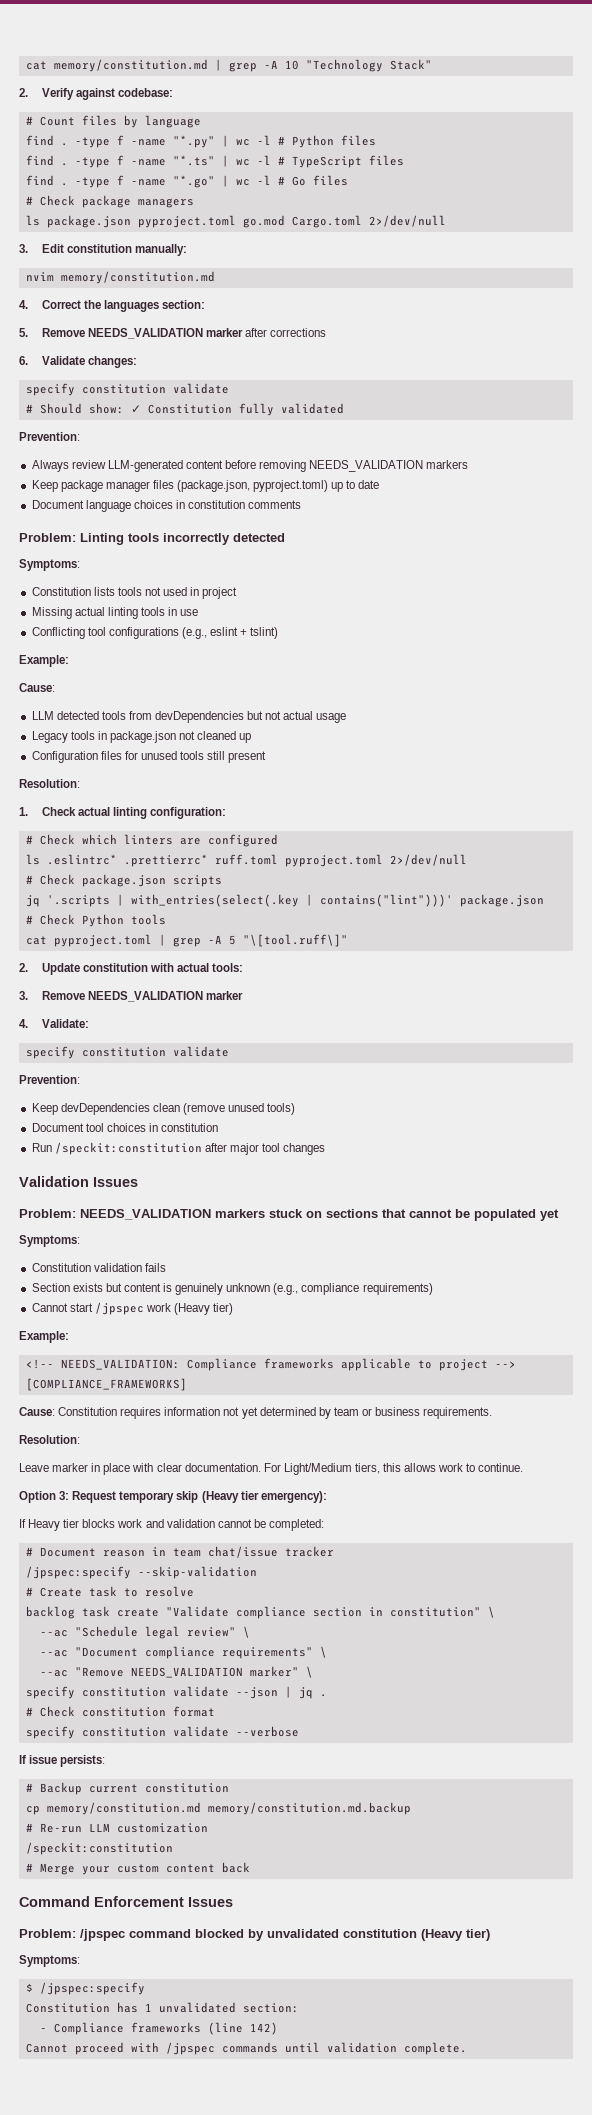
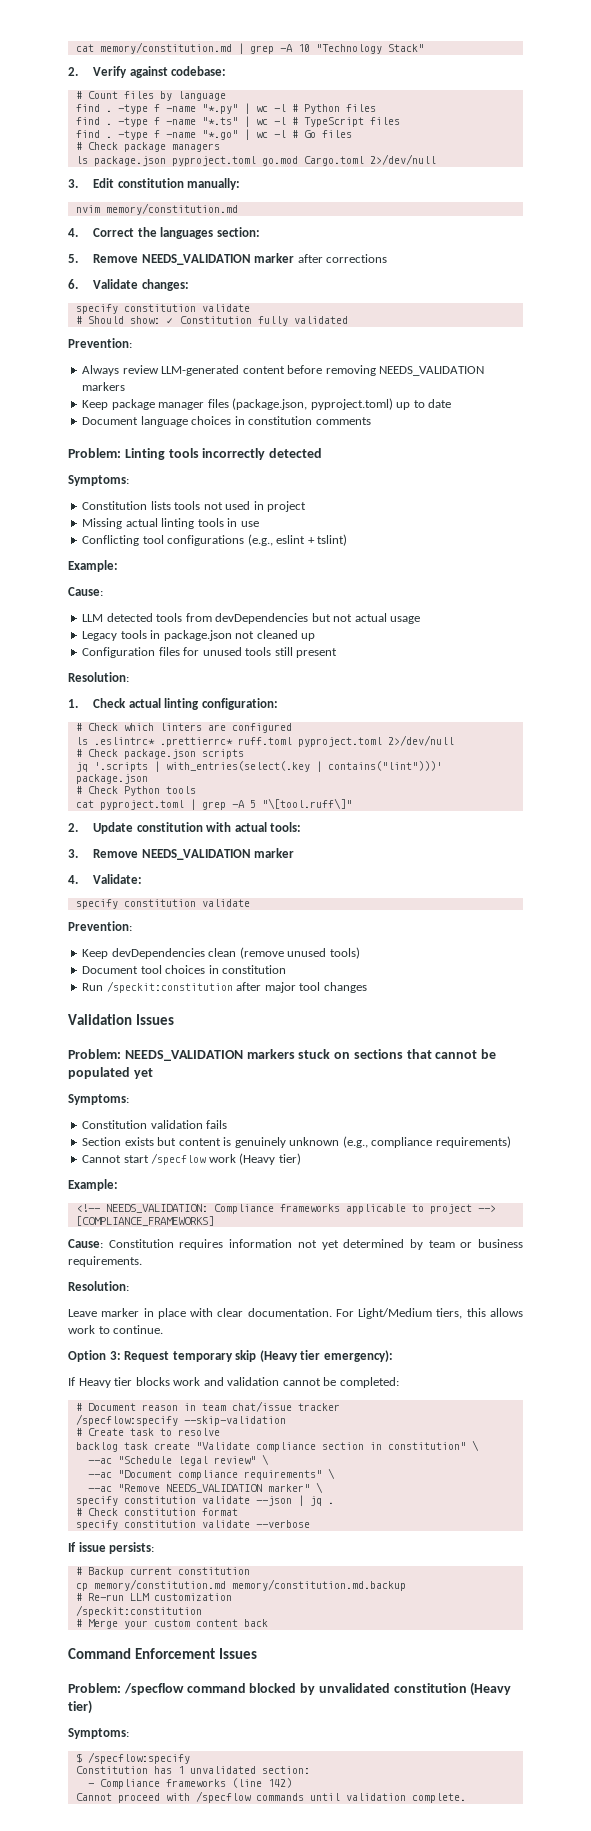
[94,1302,144,1315] /jpspec -> [151,1153,207,1165] /specflow
[25,1566,131,1579] /jpspec:specify -> [75,1414,178,1426] /specflow:specify
[80,1929,125,1941] /jpspec -> [123,1683,184,1695] /specflow
[39,1982,145,1995] /jpspec:specify -> [87,1752,190,1764] /specflow:specify
[165,2042,215,2055] /jpspec -> [195,1791,251,1803] /specflow

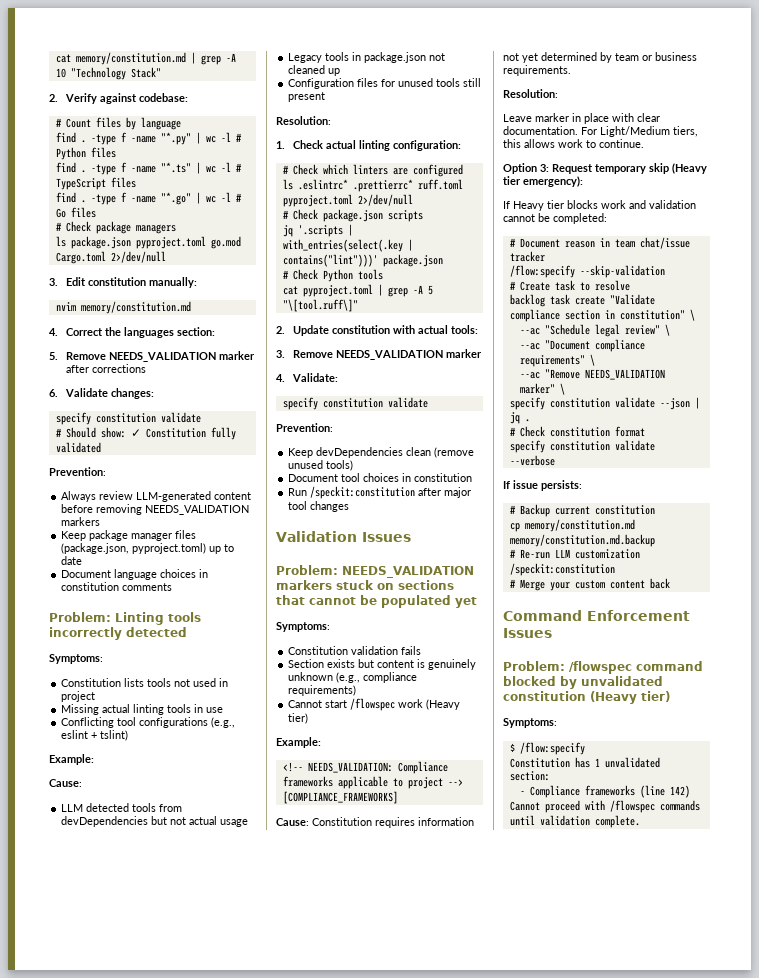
[151,1153,207,1165] /specflow -> [350,698,396,711] /flowspec
[75,1414,178,1426] /specflow:specify -> [509,265,575,278] /flow:specify
[123,1683,184,1695] /specflow -> [569,661,632,674] /flowspec
[87,1752,190,1764] /specflow:specify -> [519,742,585,755] /flow:specify
[195,1791,251,1803] /specflow -> [609,800,655,813] /flowspec

